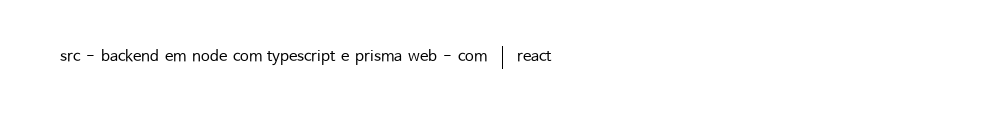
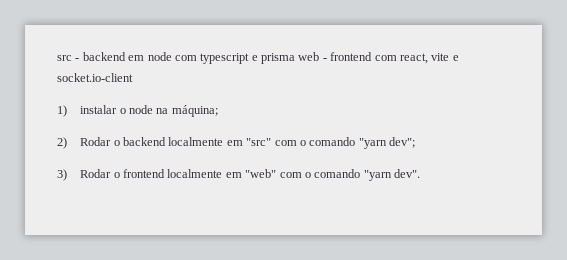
[458,51,552,62] com react -> [330,52,459,64] [57,73,133,82] [57,105,218,117] [57,137,416,149] [57,169,421,181] frontend com react, vite e socket.io-client // 1) instalar o node na máquina; // 2) Rodar o backend localmente em "src" com o comando "yarn dev"; // 3) Rodar o frontend localmente em "web" com o comando "yarn dev".

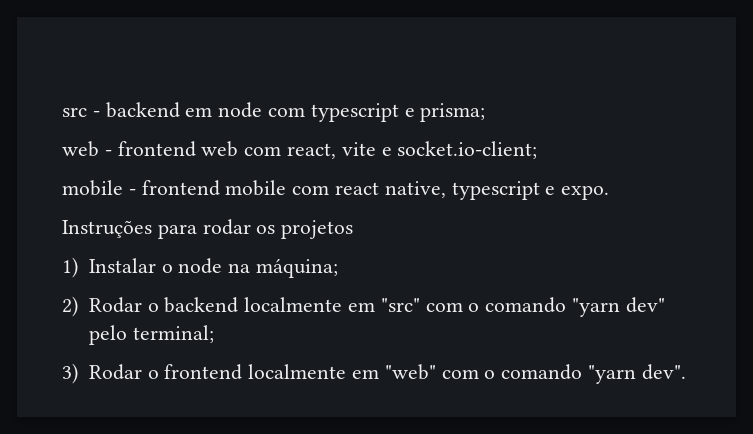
[261,53,295,64] prisma -> [420,103,486,122] prisma; //
(373, 56) none -> [201,141,239,157] web
[57,73,133,82] socket.io-client -> [397,141,538,159] [62,180,610,200] [62,219,354,239] socket.io-client; // mobile - frontend mobile com react native, typescript e expo. // Instruções para rodar os projetos
[80,105,118,114] instalar -> [88,258,156,273] Instalar
[389,137,416,148] dev"; -> [625,297,665,313] [88,325,214,345] dev" pelo terminal;

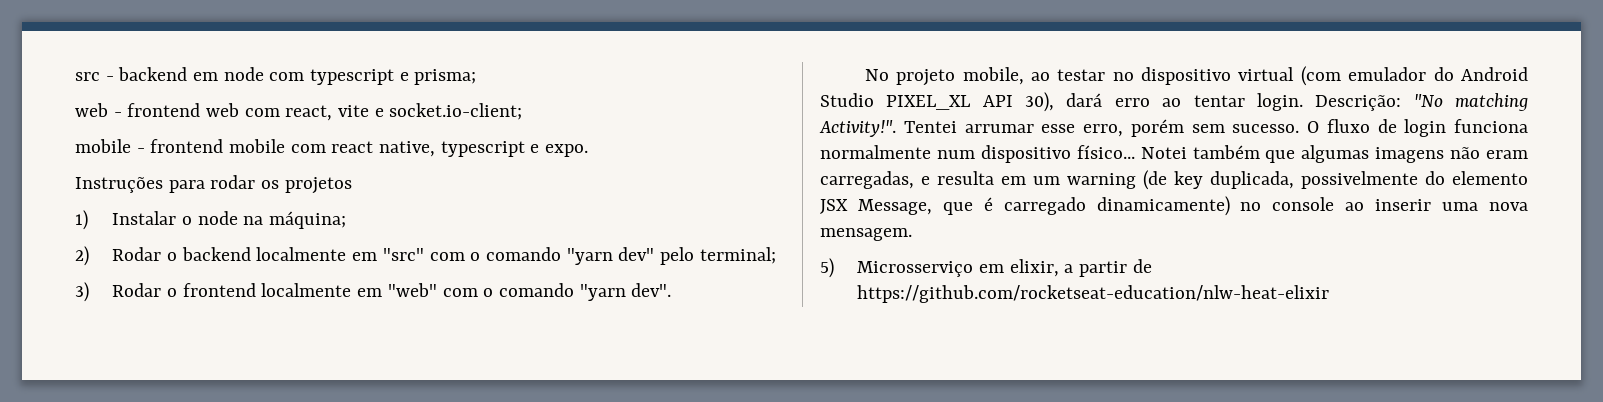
(686, 372) none -> [864,66,1528,86] [820,92,1528,112] [819,119,1528,137] [820,145,1528,163] [820,170,1528,190] [820,196,1528,216] [820,228,912,241] [820,258,1152,278] [857,285,1330,303] // No projeto mobile, ao testar no dispositivo virtual (com emulador do Android Studio PIXEL_XL API 30), dará erro ao tentar login. Descrição: "No matching Activity!". Tentei arrumar esse erro, porém sem sucesso. O fluxo de login funciona normalmente num dispositivo físico... Notei também que algumas imagens não eram carregadas, e resulta em um warning (de key duplicada, possivelmente do elemento JSX Message, que é carregado dinamicamente) no console ao inserir uma nova mensagem. // 5) Microsserviço em elixir, a partir de https://github.com/rocketseat-education/nlw-heat-elixir

